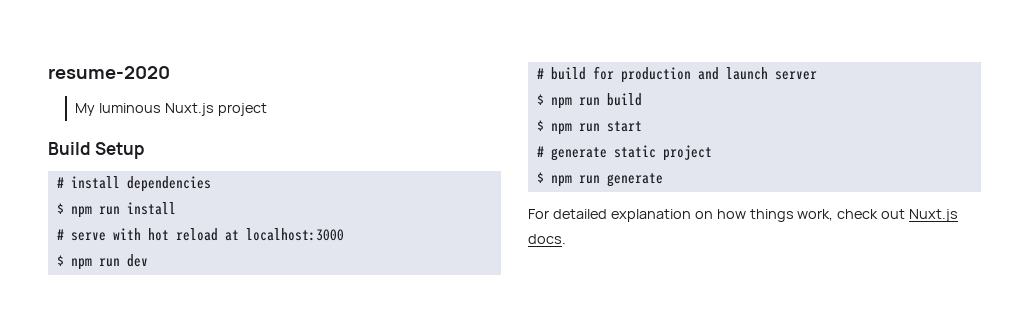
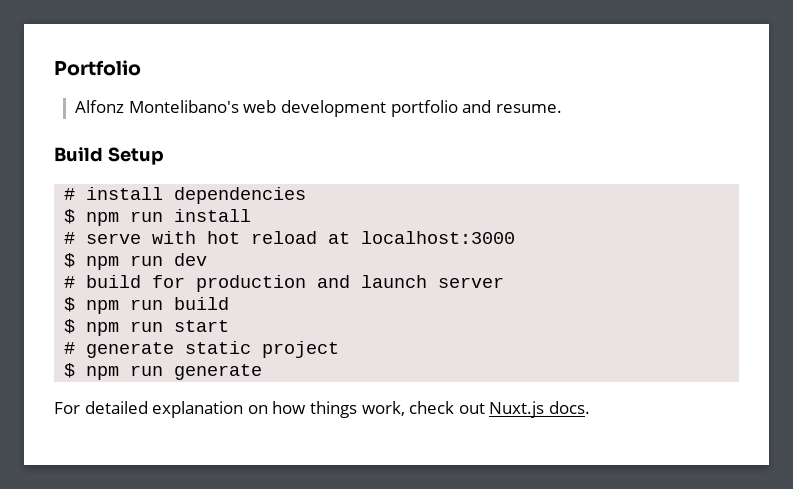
[48,66,170,79] [75,103,267,116] resume-2020 // My luminous Nuxt.js project -> [54,60,141,76] [75,100,562,117] Portfolio // Alfonz Montelibano's web development portfolio and resume.

